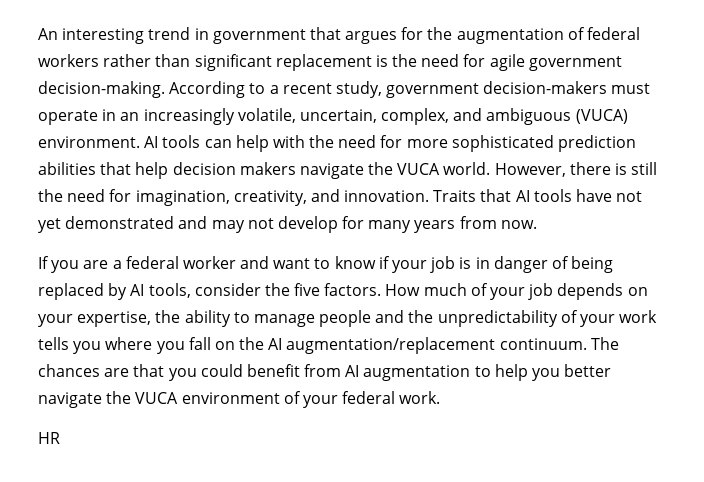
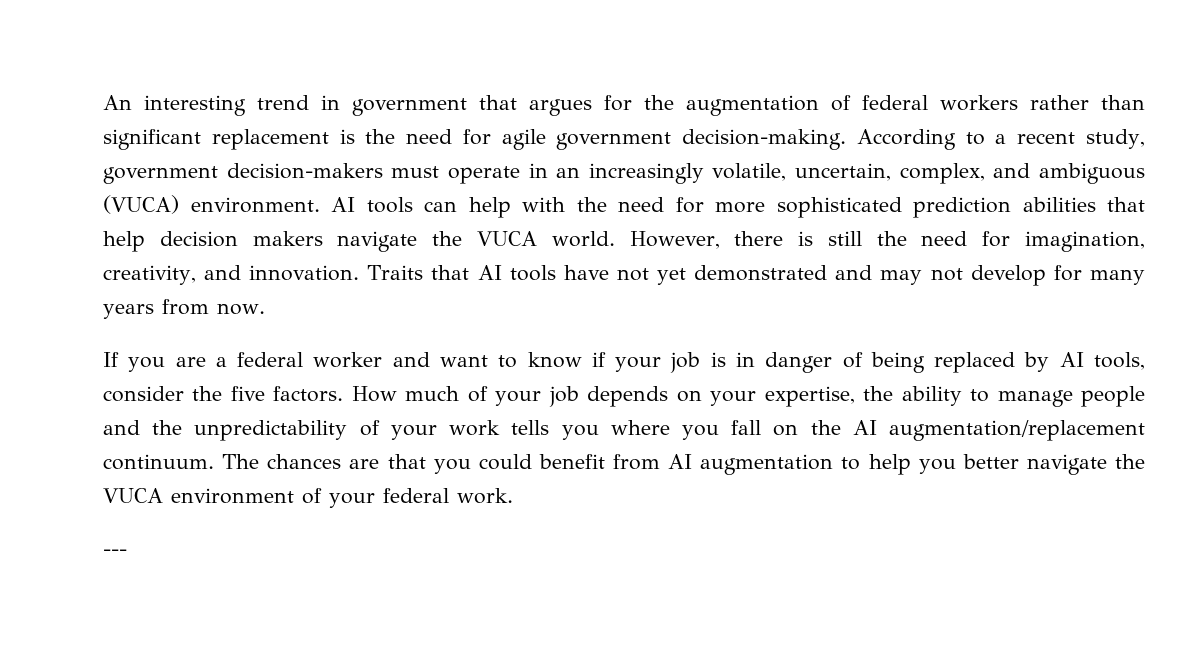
[38,432,60,444] HR -> [103,549,127,556] ---

